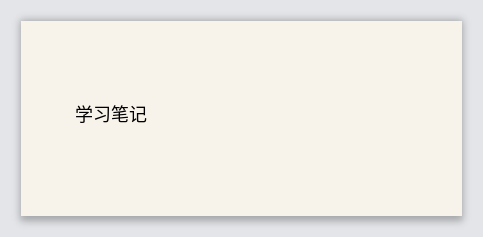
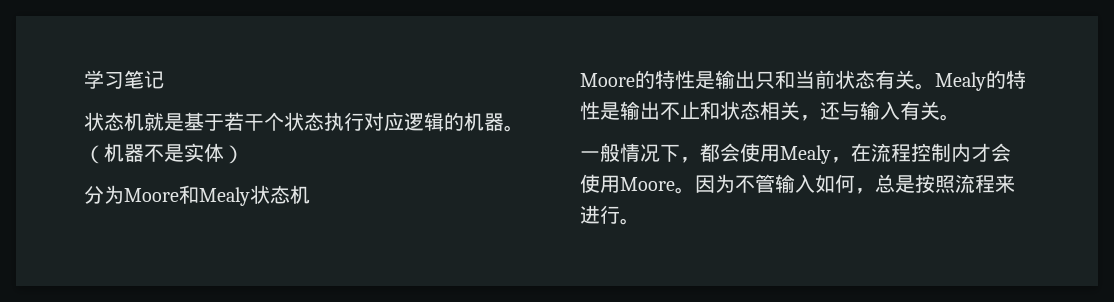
(147, 114) none -> [84,112,524,132] [84,143,244,164] [84,185,310,206] [580,70,1026,91] [580,101,960,121] [580,143,1011,164] [580,174,1015,194] [580,205,640,225] // 状态机就是基于若干个状态执行对应逻辑的机器。（机器不是实体） // 分为Moore和Mealy状态机 // Moore的特性是输出只和当前状态有关。Mealy的特性是输出不止和状态相关，还与输入有关。 // 一般情况下，都会使用Mealy，在流程控制内才会使用Moore。因为不管输入如何，总是按照流程来进行。

